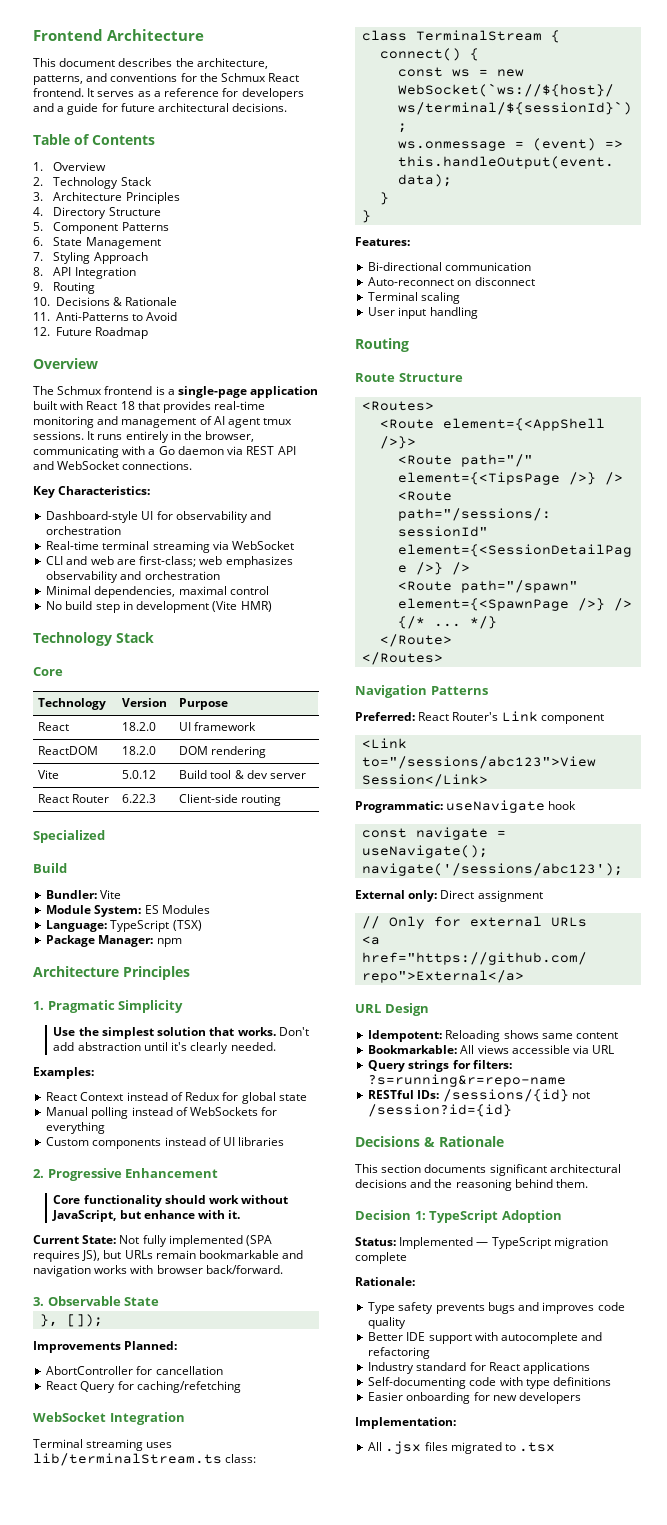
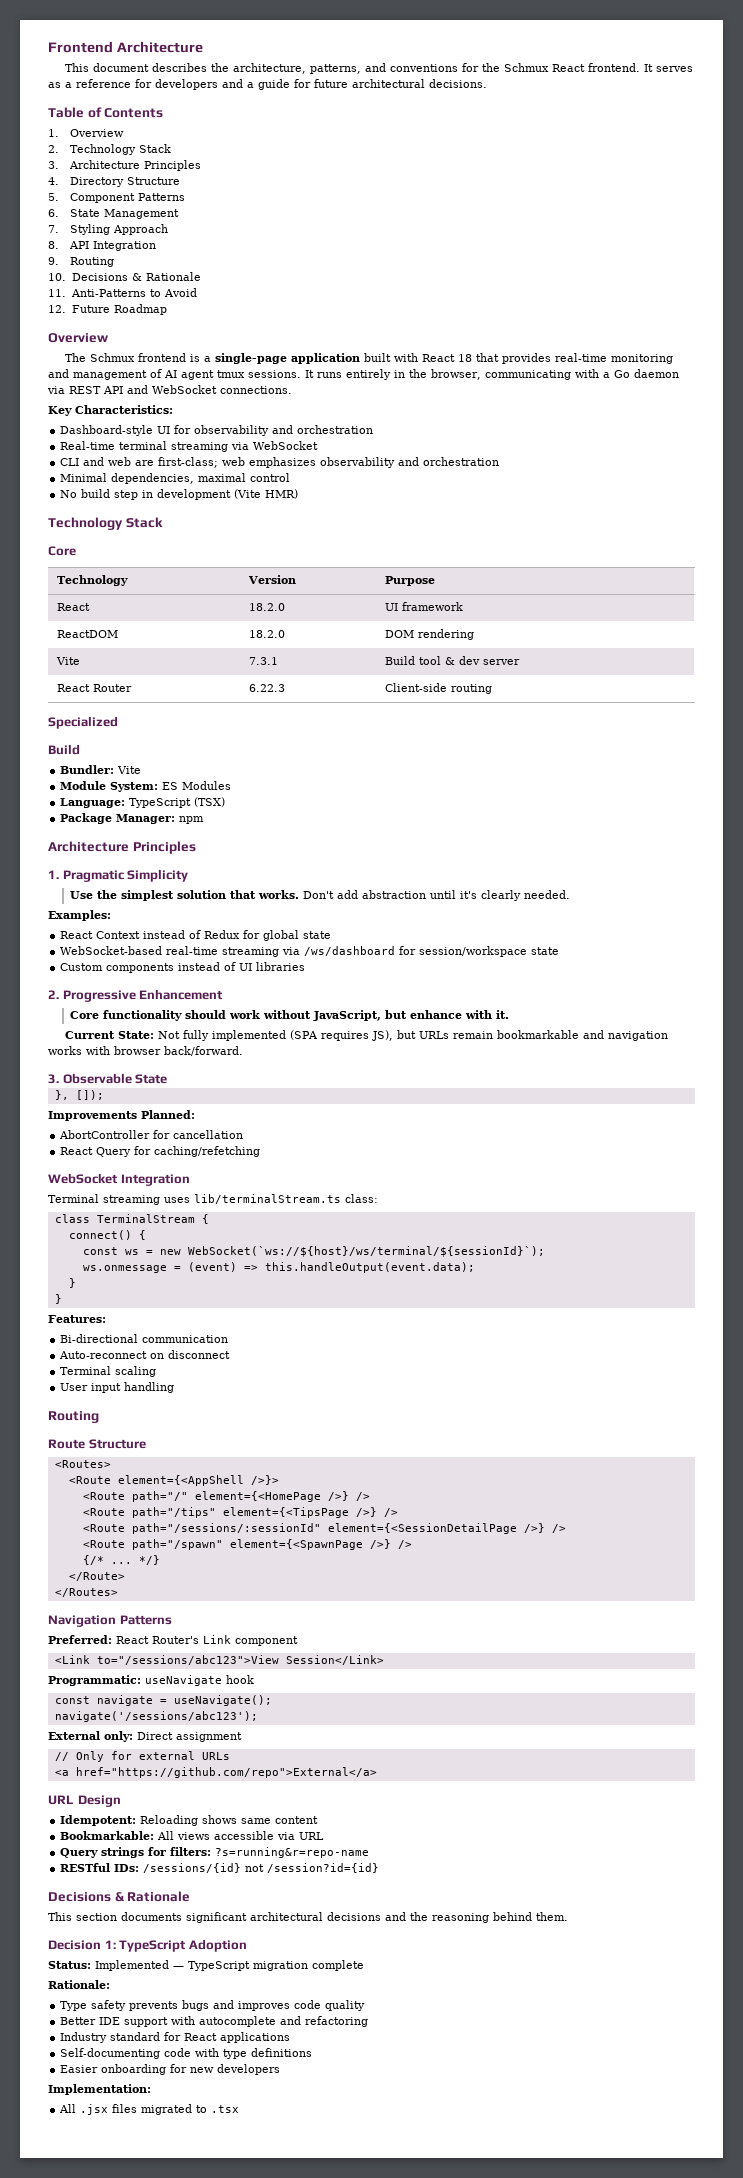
[122,770,157,779] 5.0.12 -> [248,657,278,665] 7.3.1
[46,1107,278,1119] [46,1122,106,1134] Manual polling instead of WebSockets for everything -> [60,946,560,957] WebSocket-based real-time streaming via /ws/dashboard for session/workspace state
(534, 460) none -> [194,1491,370,1502] [82,1507,216,1518] element={<HomePage />} /> // <Route path="/tips"

